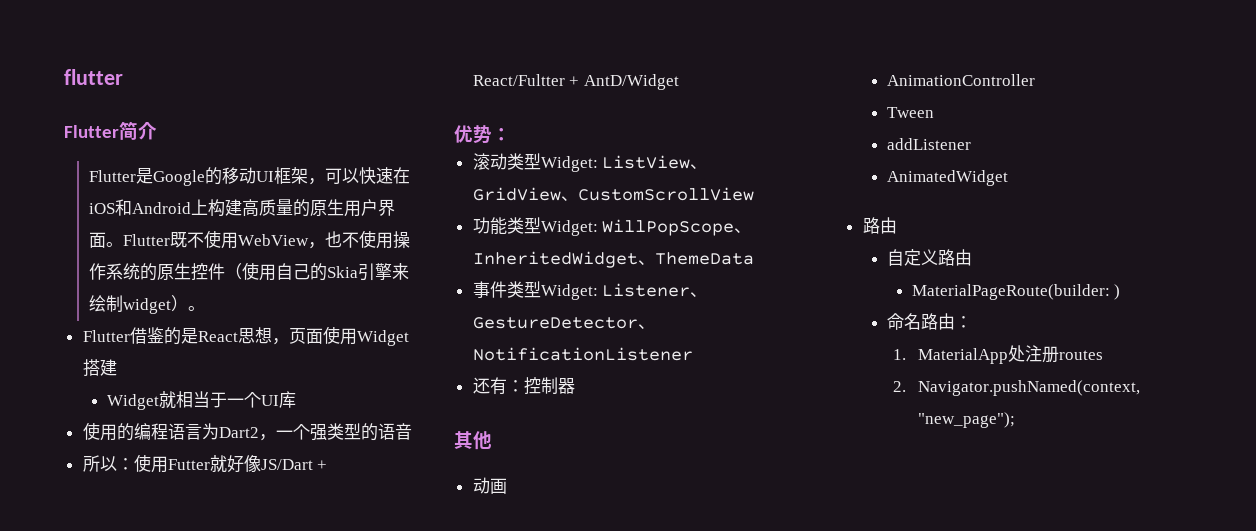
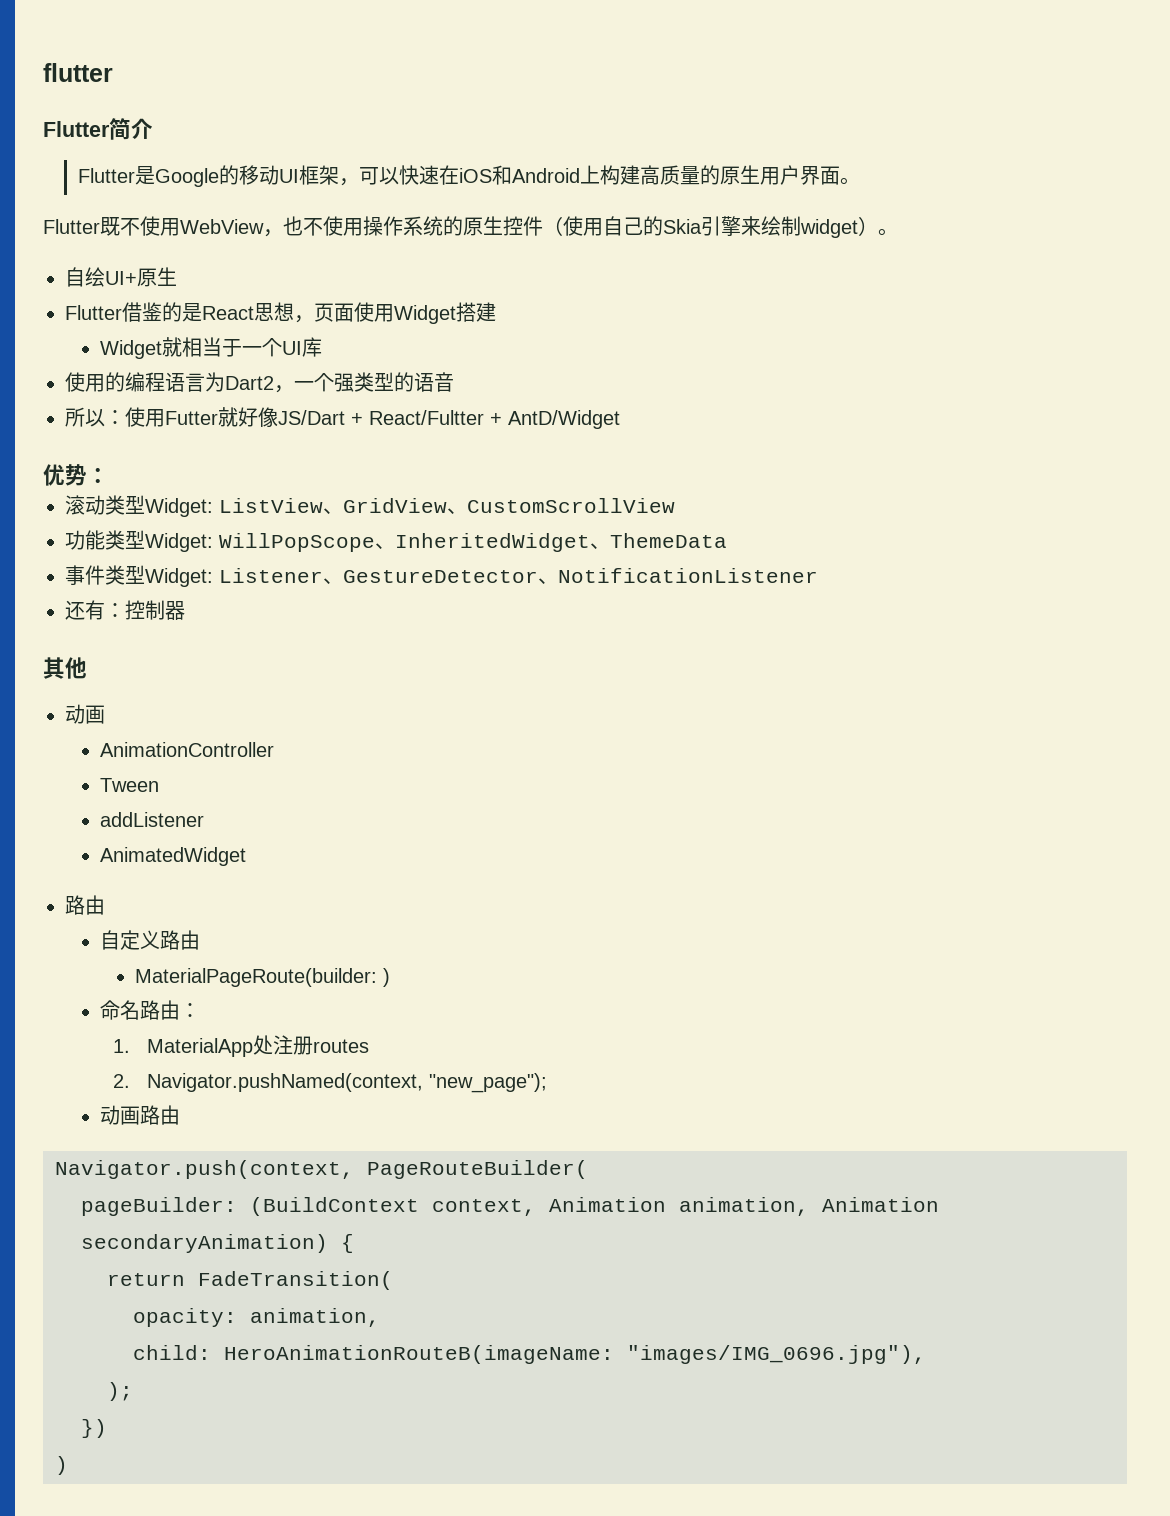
(123, 244) none -> (860, 181) //
(205, 308) none -> [65,267,177,287] // 自绘UI+原生
(1015, 420) none -> [99,1105,180,1125] [55,1160,588,1179] [81,1197,939,1216] [81,1234,354,1253] [107,1271,393,1290] [133,1308,380,1327] [133,1345,926,1364] [107,1382,133,1401] [81,1419,107,1438] [55,1456,68,1475] // 动画路由 // Navigator.push(context, PageRouteBuilder( // pageBuilder: (BuildContext context, Animation animation, Animation secondaryAnimation) { // return FadeTransition( // opacity: animation, // child: HeroAnimationRouteB(imageName: "images/IMG_0696.jpg"), // ); // }) // )

